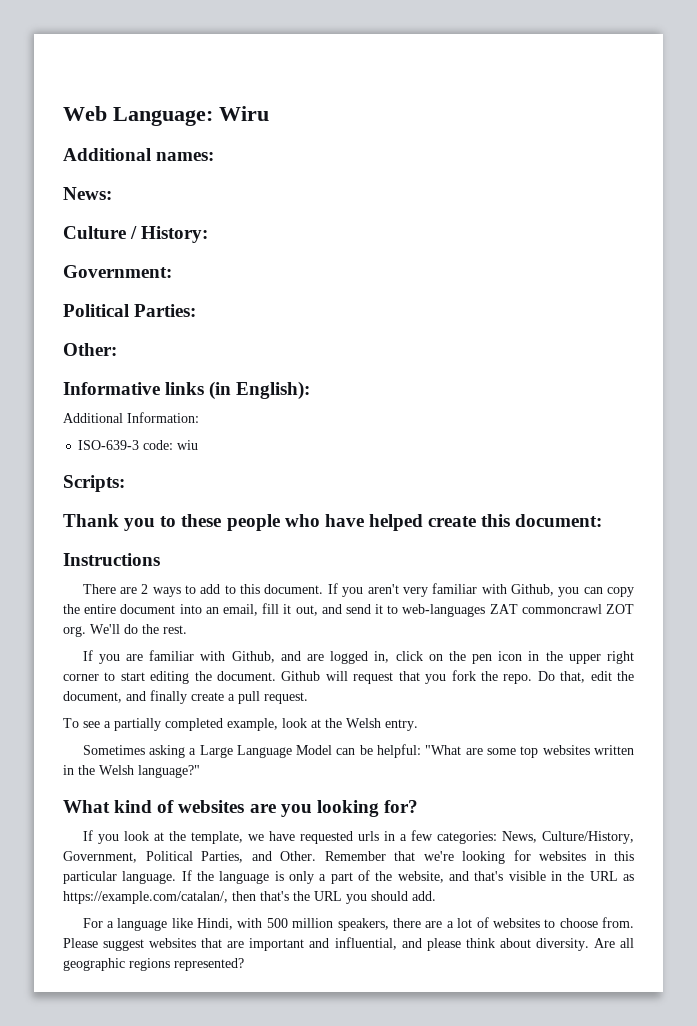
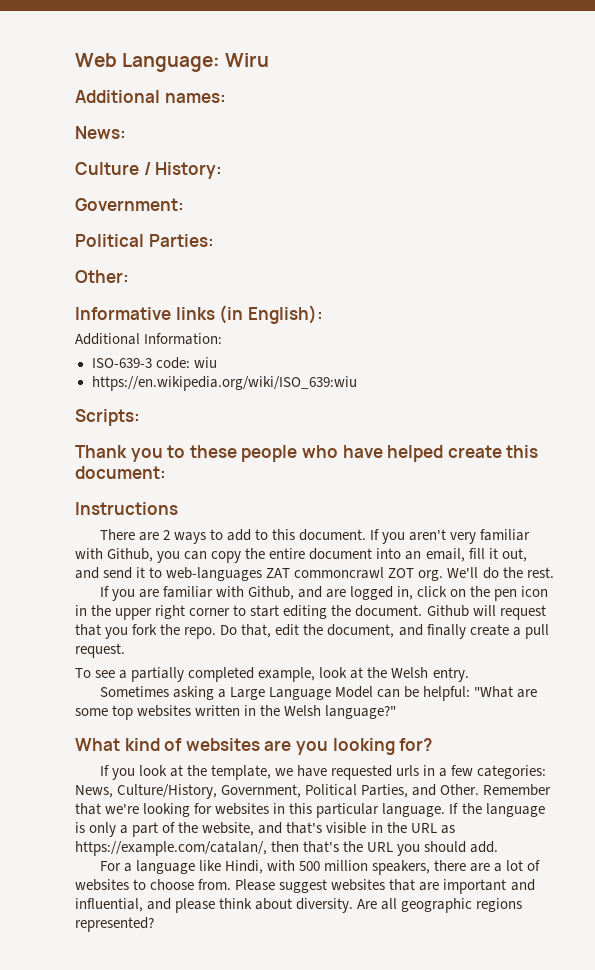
(199, 445) none -> [91,376,357,391] // https://en.wikipedia.org/wiki/ISO_639:wiu

